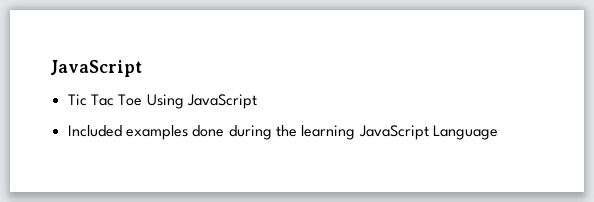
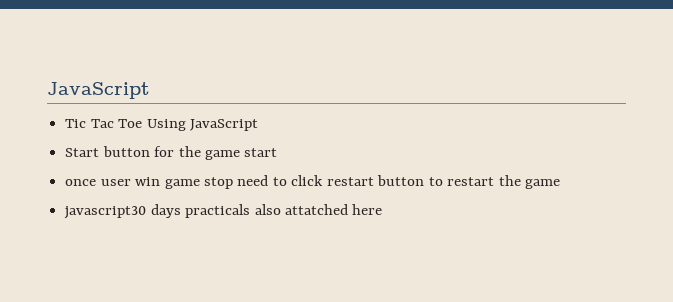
[67,125,498,140] Included examples done during the learning JavaScript Language -> [65,146,278,160] [65,175,561,189] [64,204,383,219] Start button for the game start // once user win game stop need to click restart button to restart the game // javascript30 days practicals also attatched here

